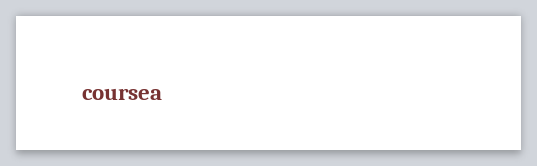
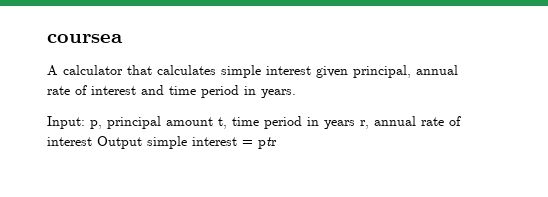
(162, 94) none -> [47,65,458,78] [47,85,296,98] [47,116,461,129] [47,136,277,149] // A calculator that calculates simple interest given principal, annual rate of interest and time period in years. // Input: p, principal amount t, time period in years r, annual rate of interest Output simple interest = ptr

